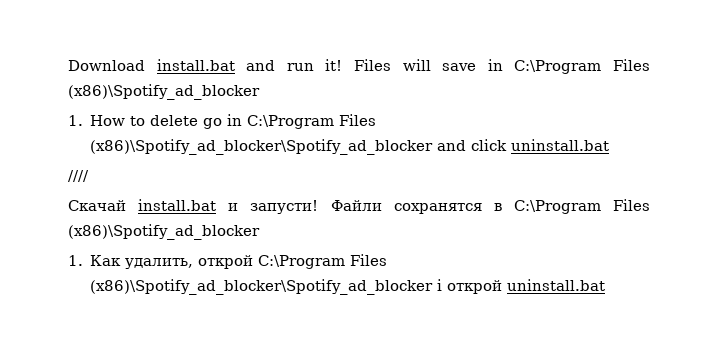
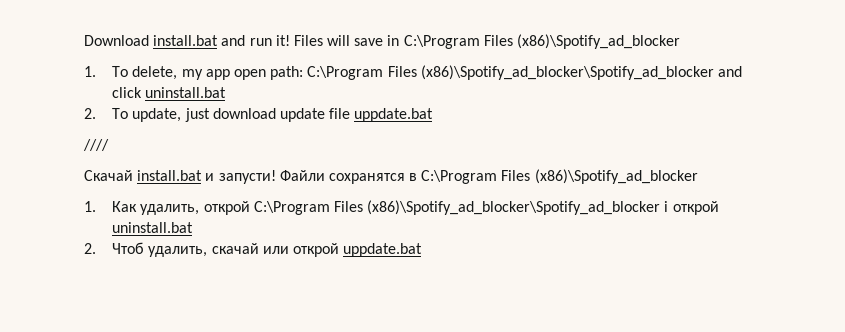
[90,114,243,129] How to delete go in -> [112,66,304,80] To delete, my app open path:
(610, 145) none -> [84,108,434,122] // 2. To update, just download update file uppdate.bat
(606, 285) none -> [84,242,423,257] // 2. Чтоб удалить, скачай или открой uppdate.bat

